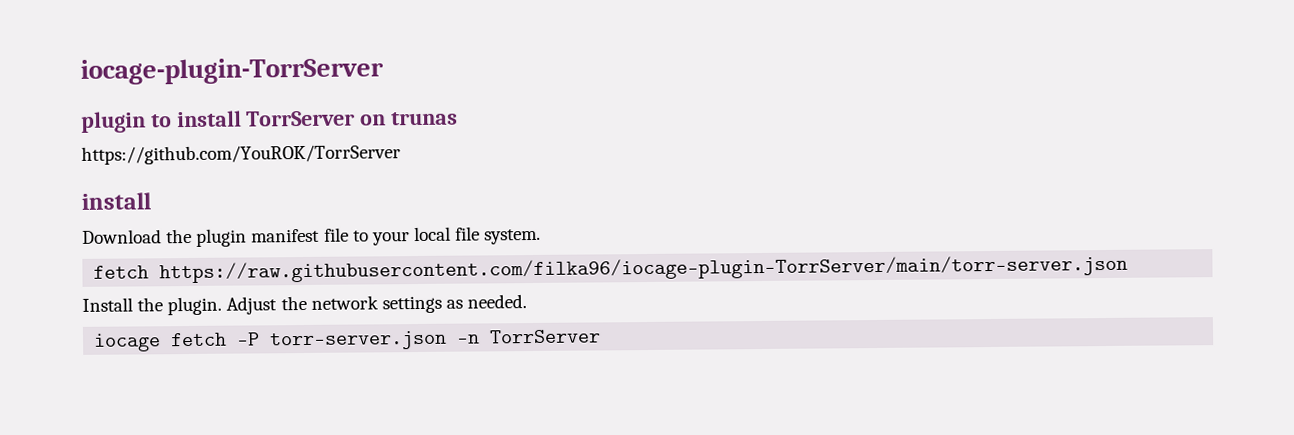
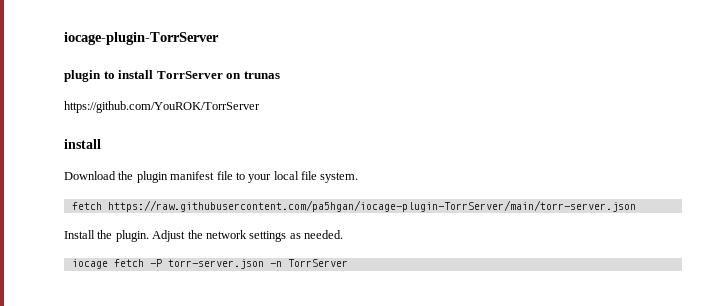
[159,254,1129,284] https://raw.githubusercontent.com/filka96/iocage-plugin-TorrServer/main/torr-server.json -> [107,200,636,212] https://raw.githubusercontent.com/pa5hgan/iocage-plugin-TorrServer/main/torr-server.json

